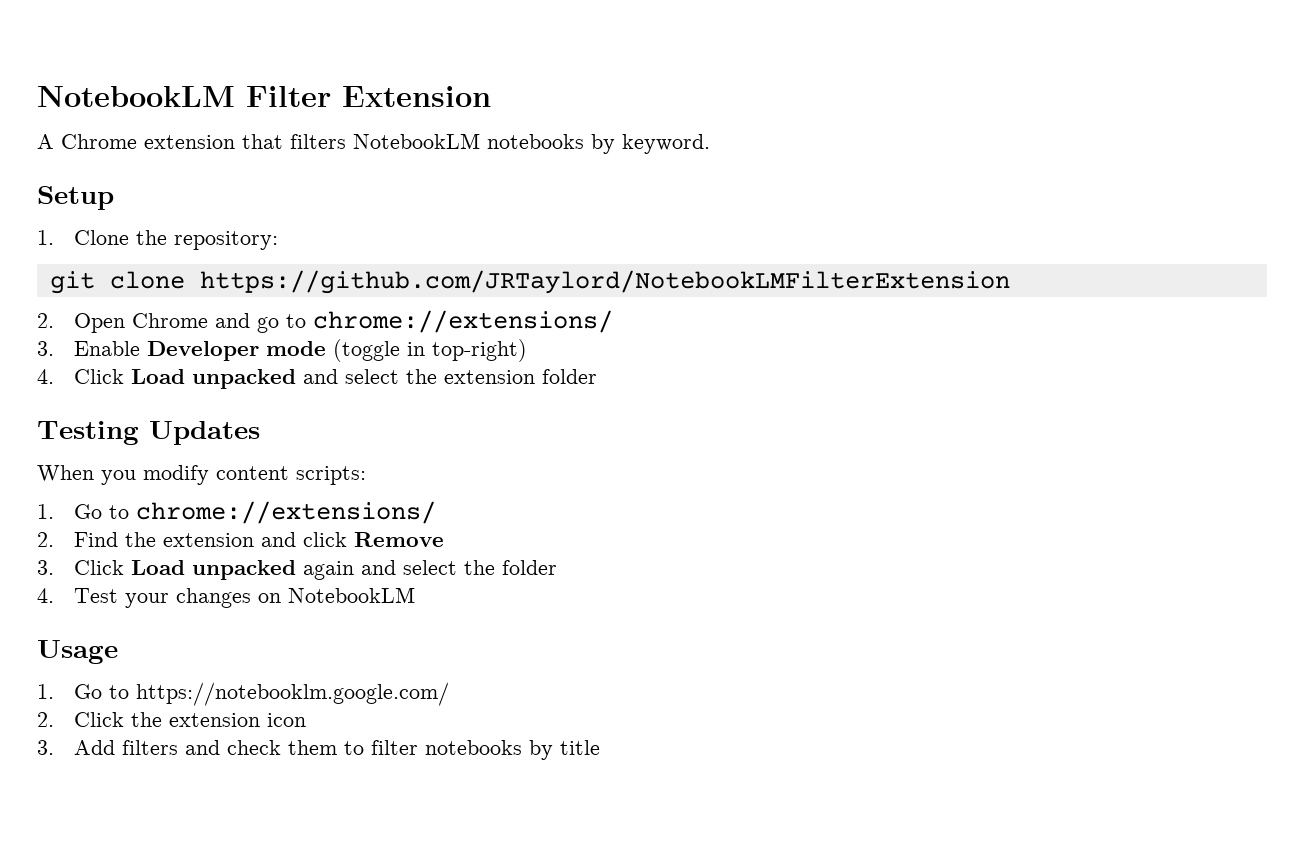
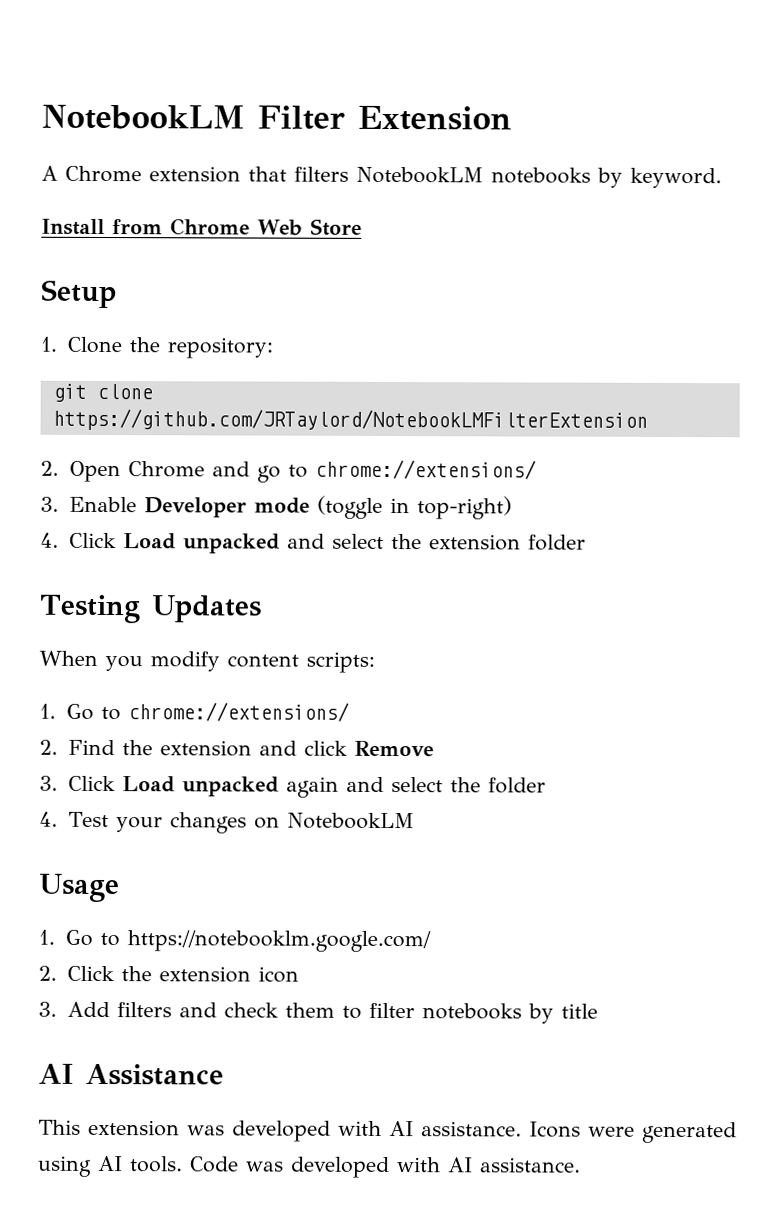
(710, 144) none -> [41,218,362,236] // Install from Chrome Web Store
(600, 747) none -> [38,1063,224,1086] [38,1119,737,1144] [38,1155,581,1179] // AI Assistance // This extension was developed with AI assistance. Icons were generated using AI tools. Code was developed with AI assistance.

